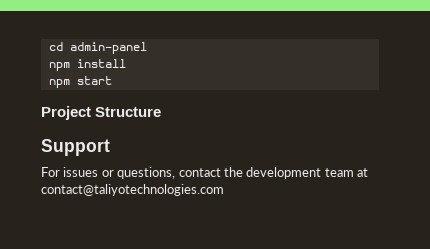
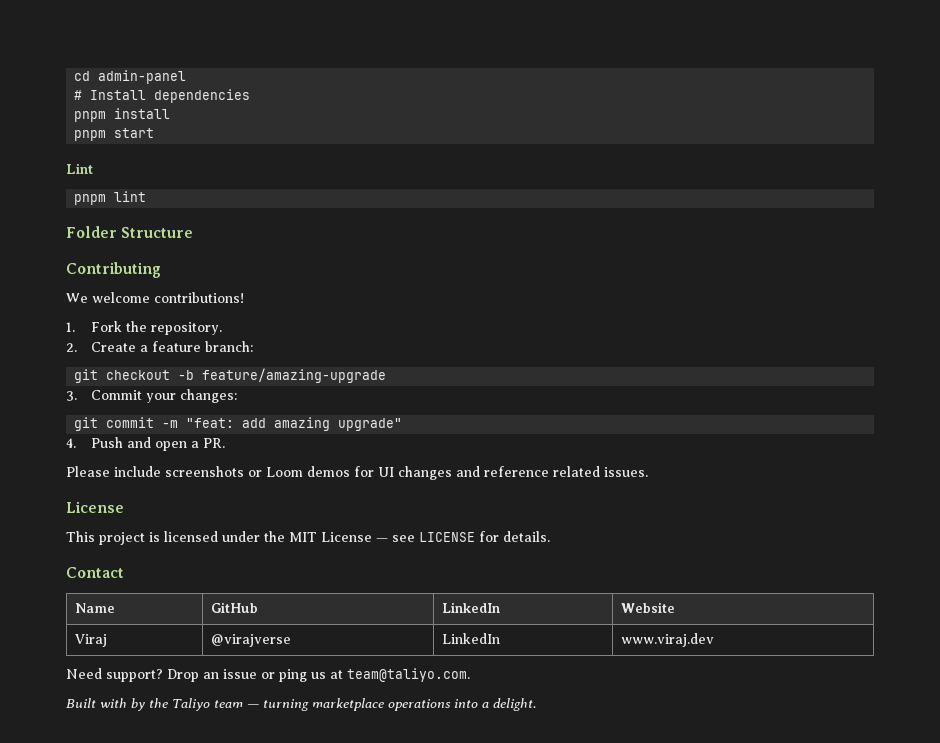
[48,62,70,71] npm -> [74,89,251,103] [74,111,107,122] # Install dependencies // pnpm
[48,79,70,88] npm -> [74,130,107,141] pnpm
[41,106,162,120] [41,139,110,156] [41,167,368,179] [41,184,224,196] Project Structure // Support // For issues or questions, contact the development team at contact@taliyotechnologies.com -> [66,163,93,174] [74,191,147,205] [66,226,194,238] [66,262,161,278] [66,292,244,303] [66,321,223,335] [66,341,254,352] [74,368,387,383] [66,389,238,403] [74,417,403,431] [66,437,226,451] [66,466,648,480] [66,501,124,513] [66,531,550,545] [66,567,124,578] [74,603,115,613] [210,602,258,613] [441,602,500,613] [620,602,675,613] [74,634,107,647] [210,634,291,647] [441,633,500,644] [620,633,714,647] [66,668,470,682] [66,698,536,711] Lint // pnpm lint // Folder Structure // Contributing // We welcome contributions! // 1. Fork the repository. // 2. Create a feature branch: // git checkout -b feature/amazing-upgrade // 3. Commit your changes: // git commit -m "feat: add amazing upgrade" // 4. Push and open a PR. // Please include screenshots or Loom demos for UI changes and reference related issues. // License // This project is licensed under the MIT License — see LICENSE for details. // Contact // Name | GitHub | LinkedIn | Website // Viraj | @virajverse | LinkedIn | www.viraj.dev // Need support? Drop an issue or ping us at team@taliyo.com. // Built with by the Taliyo team — turning marketplace operations into a delight.

